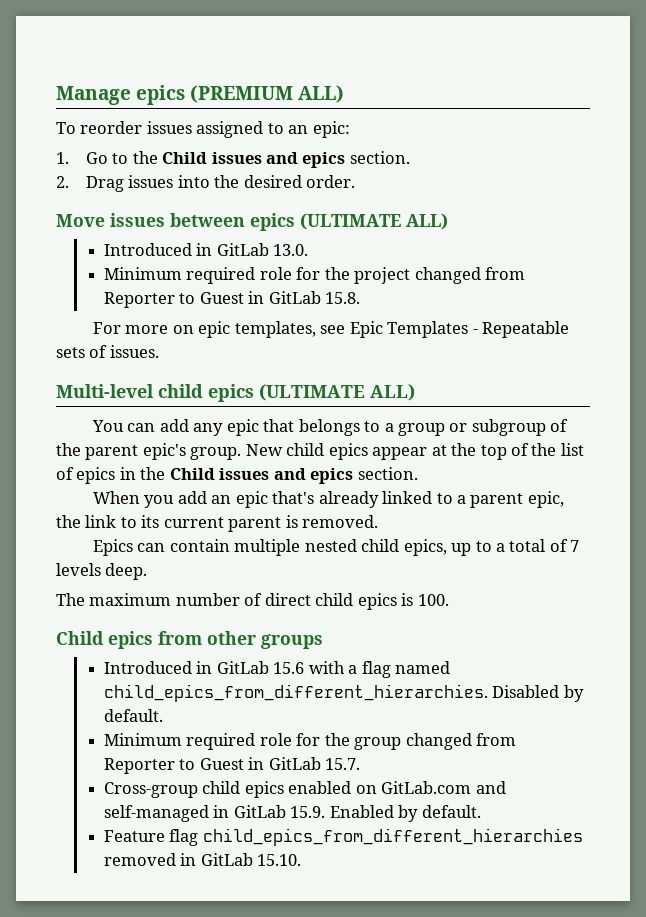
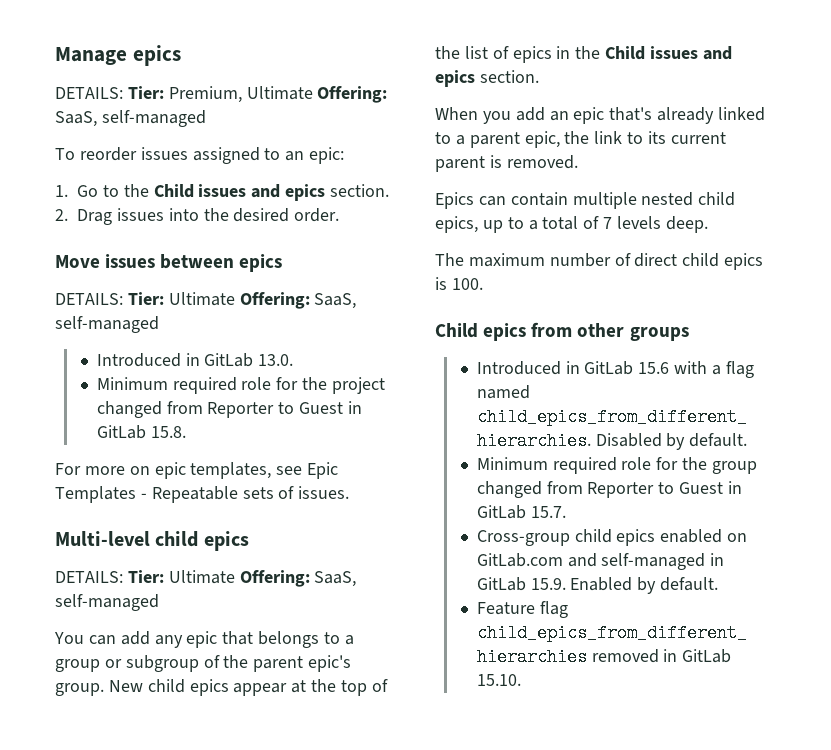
[190,85,345,103] (PREMIUM ALL) -> [55,86,388,103] [55,110,206,127] // DETAILS: Tier: Premium, Ultimate Offering: SaaS, self-managed
[300,213,448,230] (ULTIMATE ALL) -> [55,292,357,309] [55,316,159,333] // DETAILS: Tier: Ultimate Offering: SaaS, self-managed
[259,384,415,401] (ULTIMATE ALL) -> [55,570,357,587] [55,594,159,611] // DETAILS: Tier: Ultimate Offering: SaaS, self-managed

